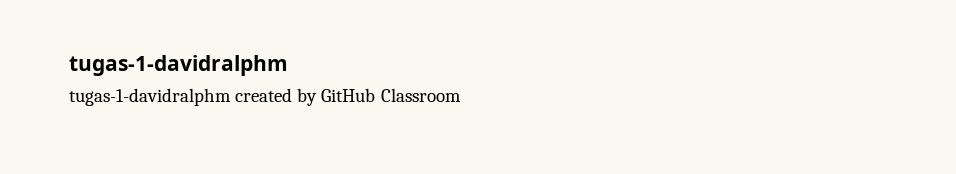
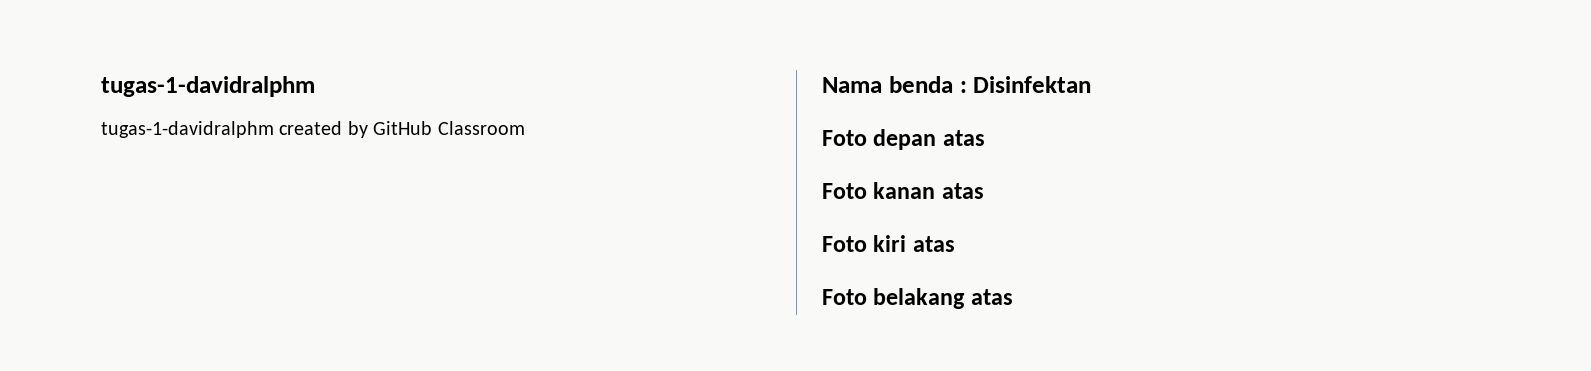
(461, 95) none -> [822,76,1092,93] [822,129,985,150] [822,182,984,199] [822,235,955,252] [822,288,1013,309] // Nama benda : Disinfektan // Foto depan atas // Foto kanan atas // Foto kiri atas // Foto belakang atas

